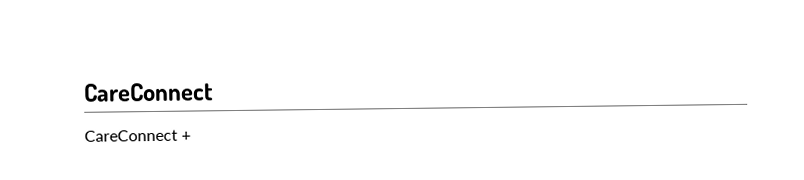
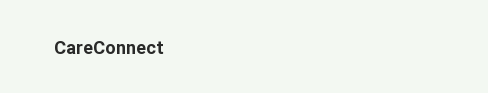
[83,82,214,102] [84,129,192,142] CareConnect // CareConnect + -> [54,41,164,54] CareConnect

